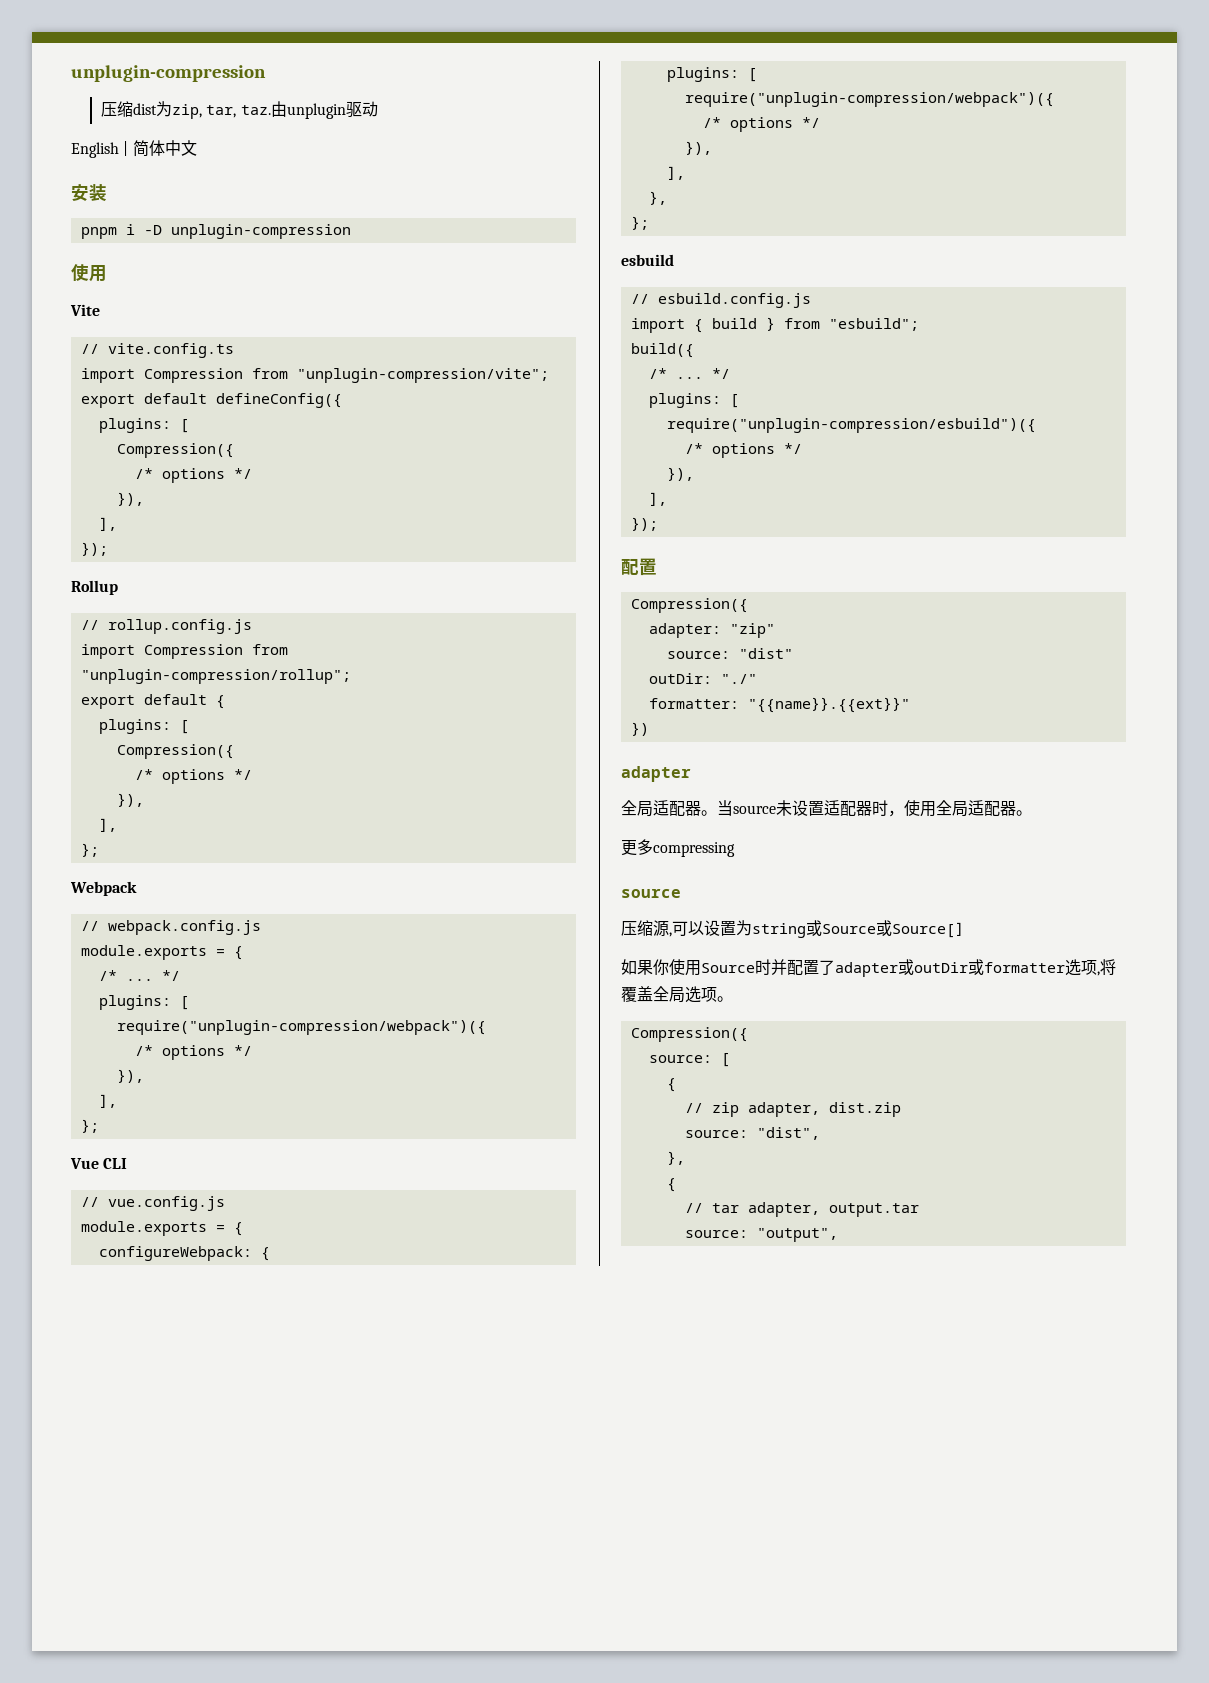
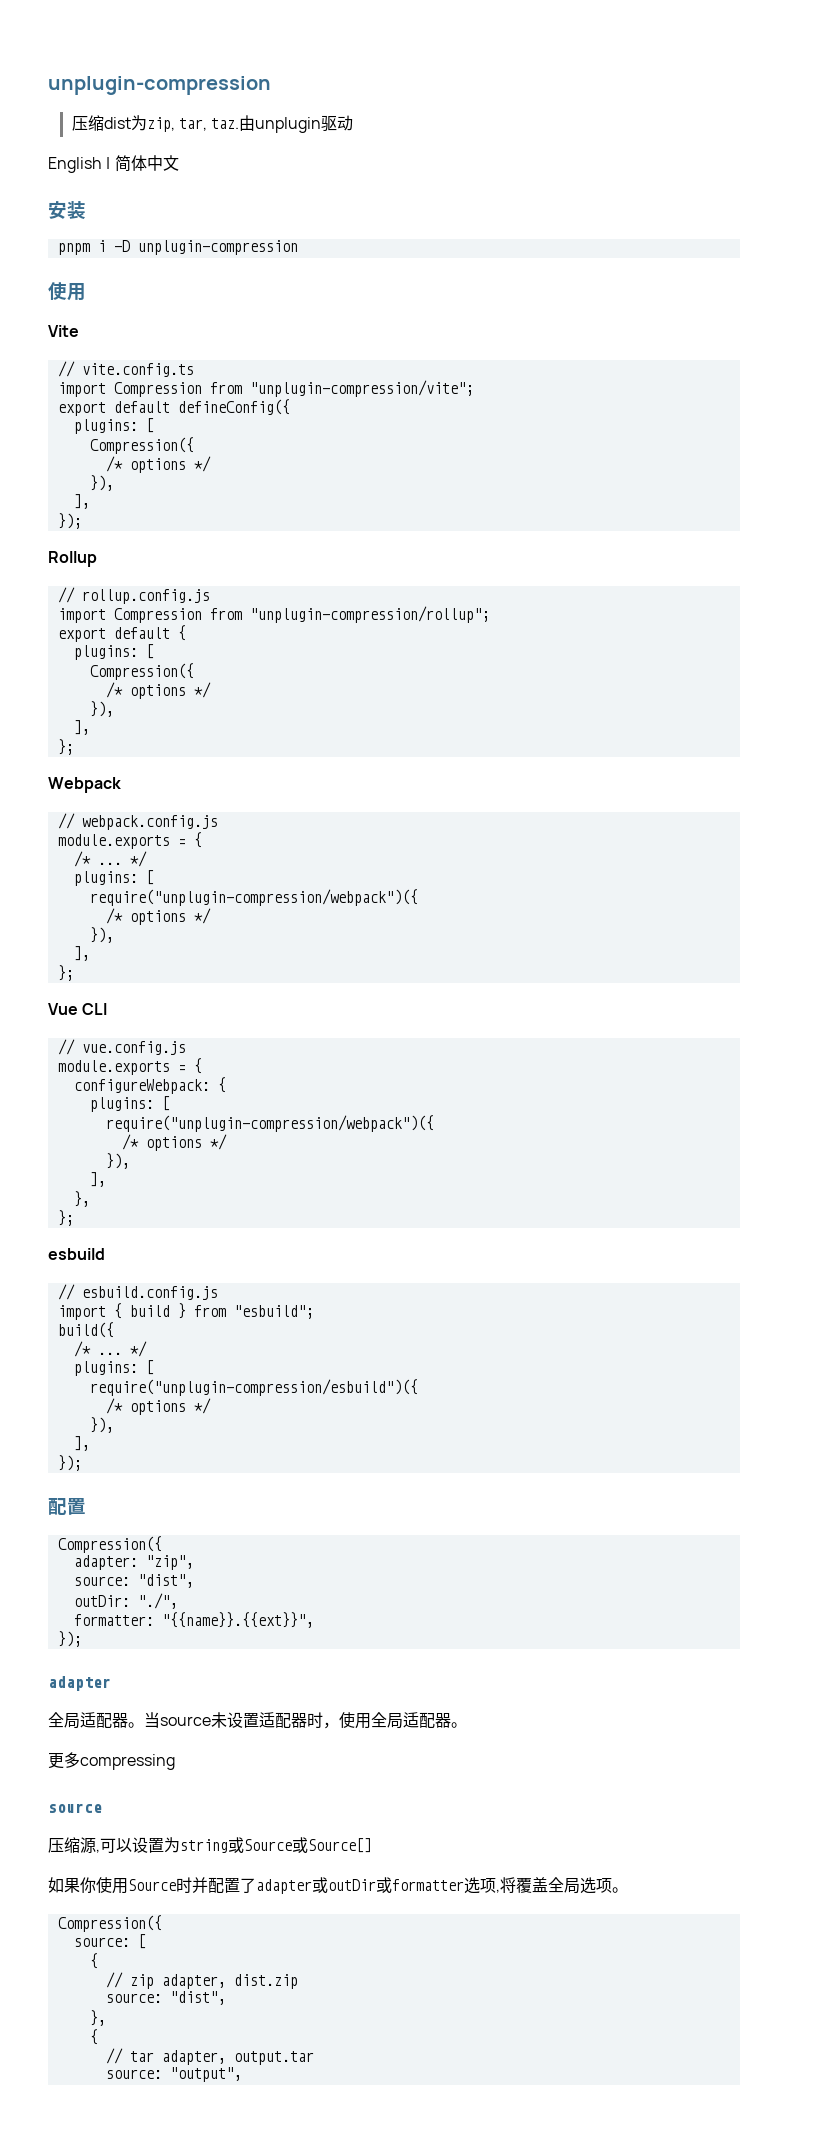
[729,623,775,638] [666,648,793,659] "zip" // source: "dist" -> [145,1555,194,1570] [73,1574,194,1588] "zip", // source: "dist",
[720,674,757,684] "./" -> [137,1593,178,1609] "./",
[747,697,910,713] [630,722,649,736] "{{name}}.{{ext}}" // }) -> [161,1612,314,1628] [57,1631,82,1647] "{{name}}.{{ext}}", // });

